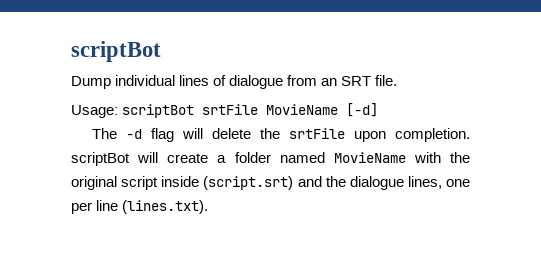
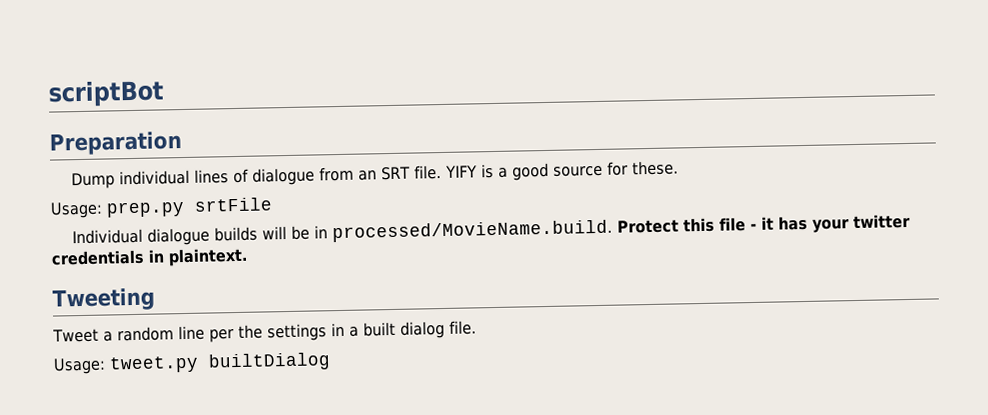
[71,41,161,62] scriptBot -> [48,80,164,108] [49,131,182,156] scriptBot // Preparation
[71,103,379,118] [92,128,471,142] [71,152,470,166] [71,176,470,190] [71,200,209,214] // Usage: scriptBot srtFile MovieName [-d] // The -d flag will delete the srtFile upon completion. scriptBot will create a folder named MovieName with the original script inside (script.srt) and the dialogue lines, one per line (lines.txt). -> [445,160,680,181] [50,197,273,219] [72,213,912,246] [51,247,248,267] [52,287,155,312] [52,320,477,343] [53,352,331,375] YIFY is a good source for these. // Usage: prep.py srtFile // Individual dialogue builds will be in processed/MovieName.build. Protect this file - it has your twitter credentials in plaintext. // Tweeting // Tweet a random line per the settings in a built dialog file. // Usage: tweet.py builtDialog

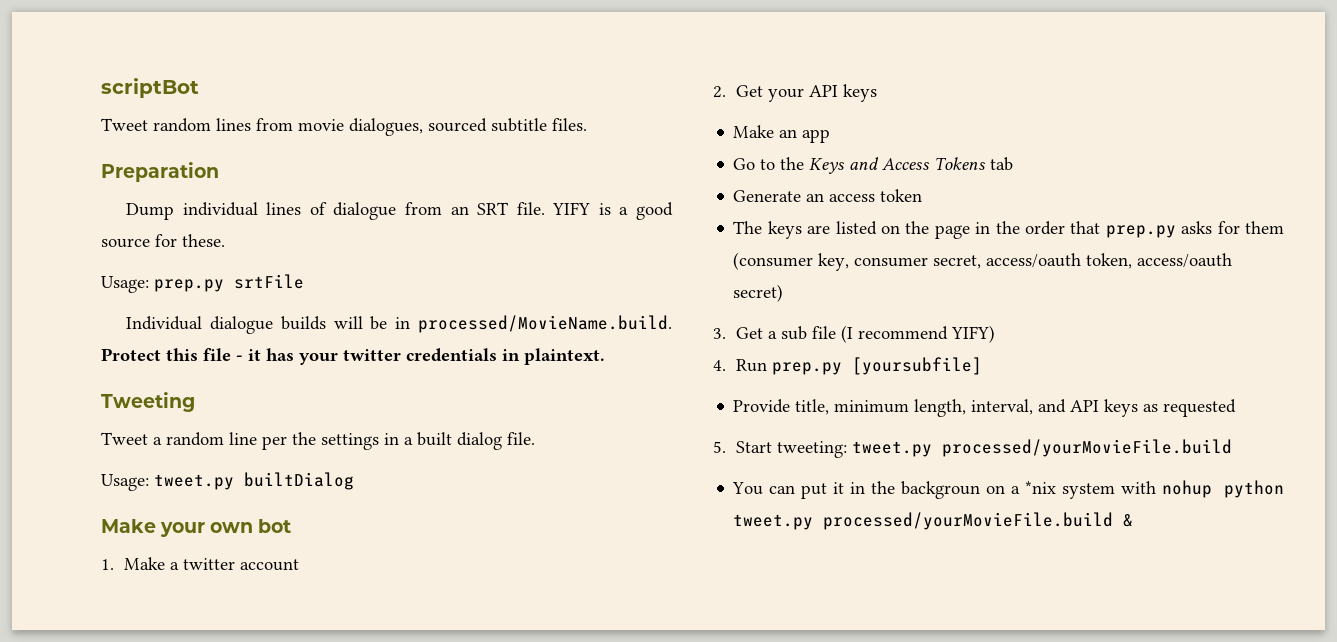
(164, 94) none -> [101,118,587,136] // Tweet random lines from movie dialogues, sourced subtitle files.
(331, 362) none -> [101,519,292,537] [101,557,299,571] [713,84,877,102] [733,125,831,143] [733,157,1014,174] [733,189,923,202] [733,221,1284,239] [733,252,1233,271] [733,284,784,302] [713,325,995,343] [713,357,982,375] [733,399,1237,417] [713,439,1232,458] [732,480,1284,499] [733,512,1134,530] // Make your own bot // 1. Make a twitter account // 2. Get your API keys // Make an app // Go to the Keys and Access Tokens tab // Generate an access token // The keys are listed on the page in the order that prep.py asks for them (consumer key, consumer secret, access/oauth token, access/oauth secret) // 3. Get a sub file (I recommend YIFY) // 4. Run prep.py [yoursubfile] // Provide title, minimum length, interval, and API keys as requested // 5. Start tweeting: tweet.py processed/yourMovieFile.build // You can put it in the backgroun on a *nix system with nohup python tweet.py processed/yourMovieFile.build &

